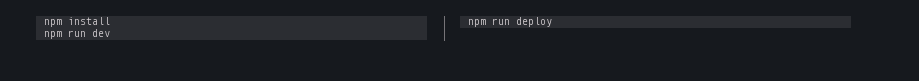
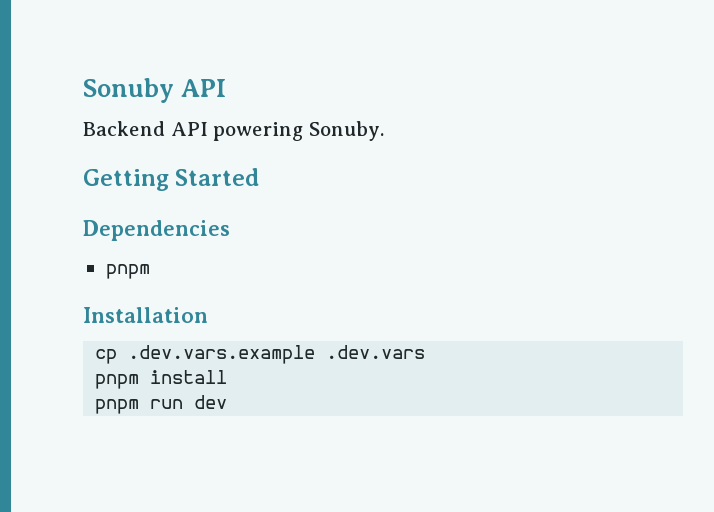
[43,19,62,27] npm -> [83,78,227,103] [83,121,384,141] [83,168,260,191] [83,220,230,241] [105,264,150,279] [83,307,208,323] [95,345,426,364] [95,374,140,389] Sonuby API // Backend API powering Sonuby. // Getting Started // Dependencies // pnpm // Installation // cp .dev.vars.example .dev.vars // pnpm
[43,31,62,39] npm -> [95,399,140,414] pnpm
[467,17,552,27] // npm run deploy -> (228, 402) none

